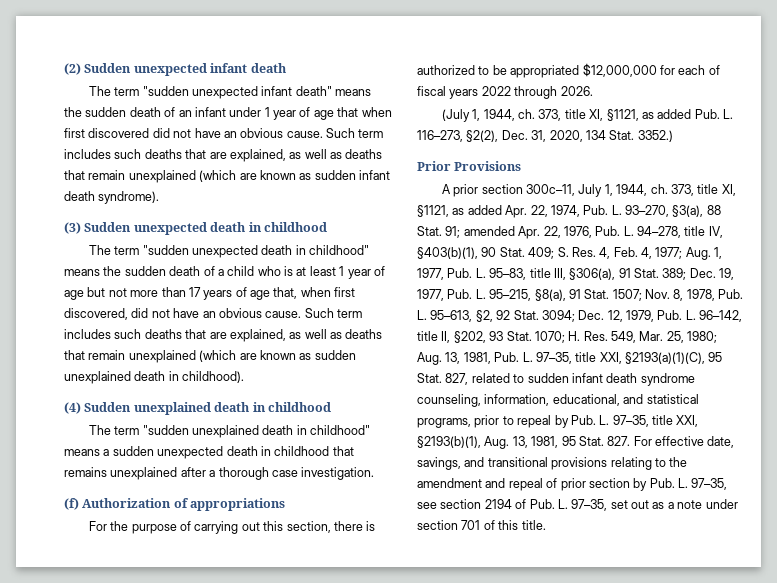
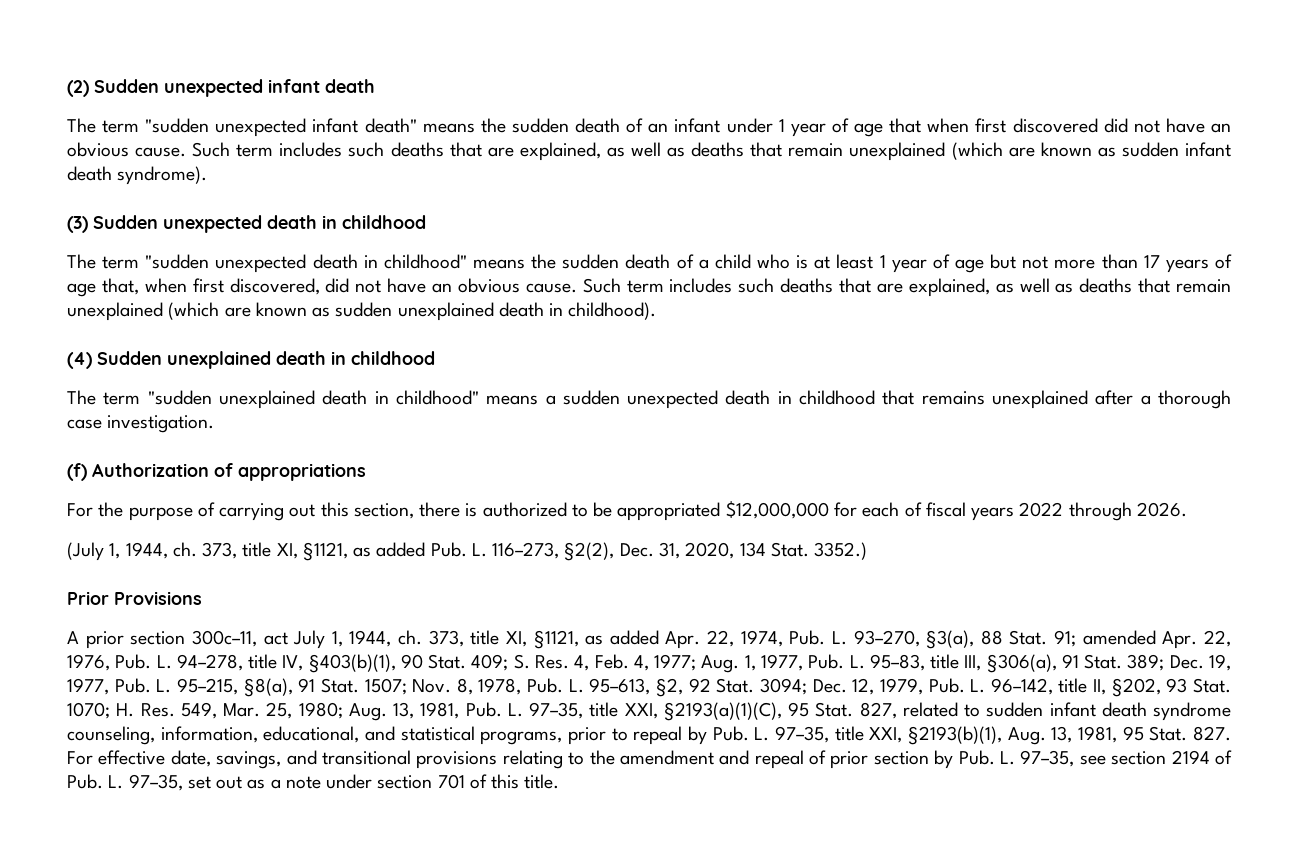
(576, 190) none -> [263,632,288,645] act

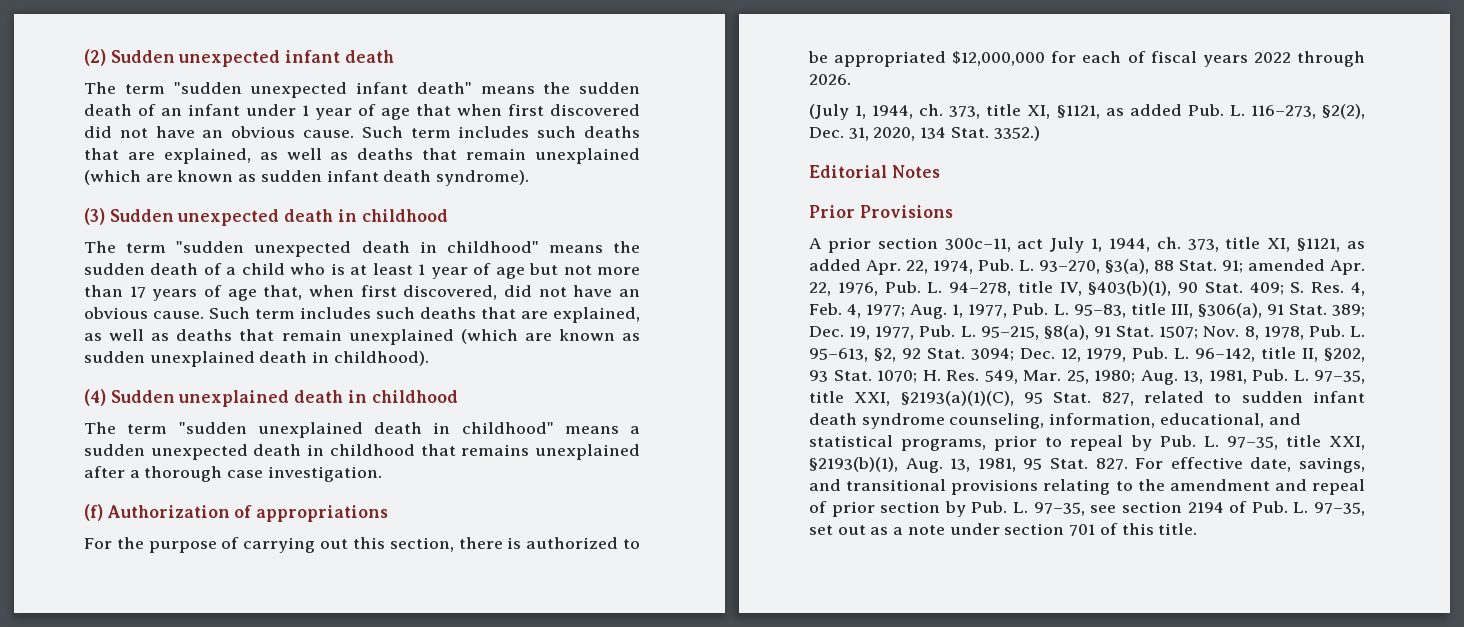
(868, 551) none -> [809,165,940,178] // Editorial Notes

